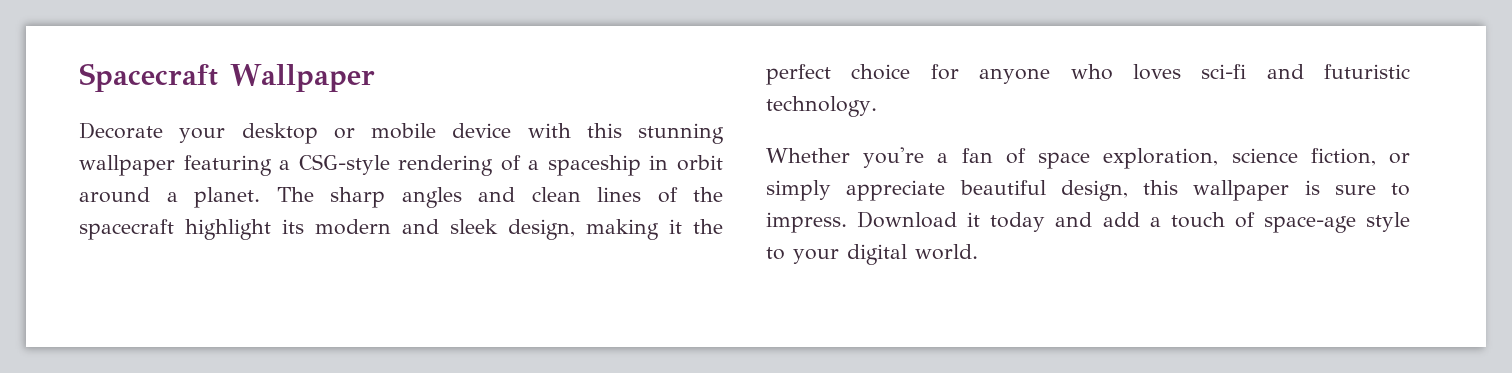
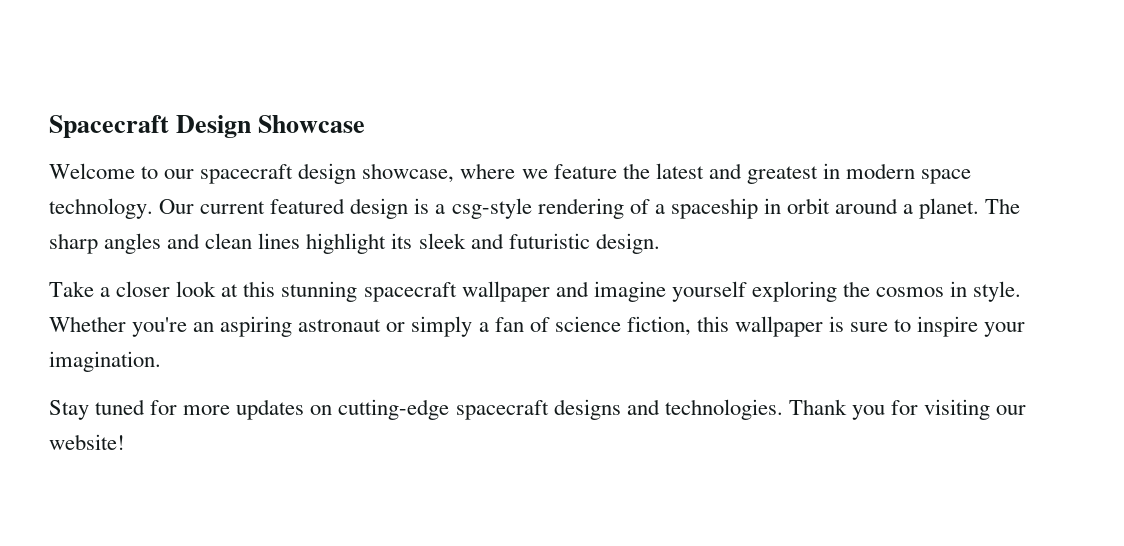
[230,64,375,92] [79,122,724,144] [79,154,390,176] Wallpaper // Decorate your desktop or mobile device with this stunning wallpaper featuring a CSG-style -> [176,115,366,138] [49,163,972,184] [49,198,532,219] Design Showcase // Welcome to our spacecraft design showcase, where we feature the latest and greatest in modern space technology. Our current featured design is a csg-style
[657,187,723,203] [79,219,723,240] [766,64,1410,85] [766,96,877,117] [766,147,1410,169] [766,180,1128,201] of the spacecraft highlight its modern and sleek design, making it the perfect choice for anyone who loves sci-fi and futuristic technology. // Whether you're a fan of space exploration, science fiction, or simply appreciate beautiful design, -> [306,233,660,254] [49,281,1022,302] [49,316,691,337] highlight its sleek and futuristic design. // Take a closer look at this stunning spacecraft wallpaper and imagine yourself exploring the cosmos in style. Whether you're an aspiring astronaut or simply a fan of science fiction,
[766,211,1410,233] [766,244,978,265] impress. Download it today and add a touch of space-age style to your digital world. -> [917,316,1026,337] [49,351,161,372] [49,399,1027,420] [49,434,125,450] inspire your imagination. // Stay tuned for more updates on cutting-edge spacecraft designs and technologies. Thank you for visiting our website!

